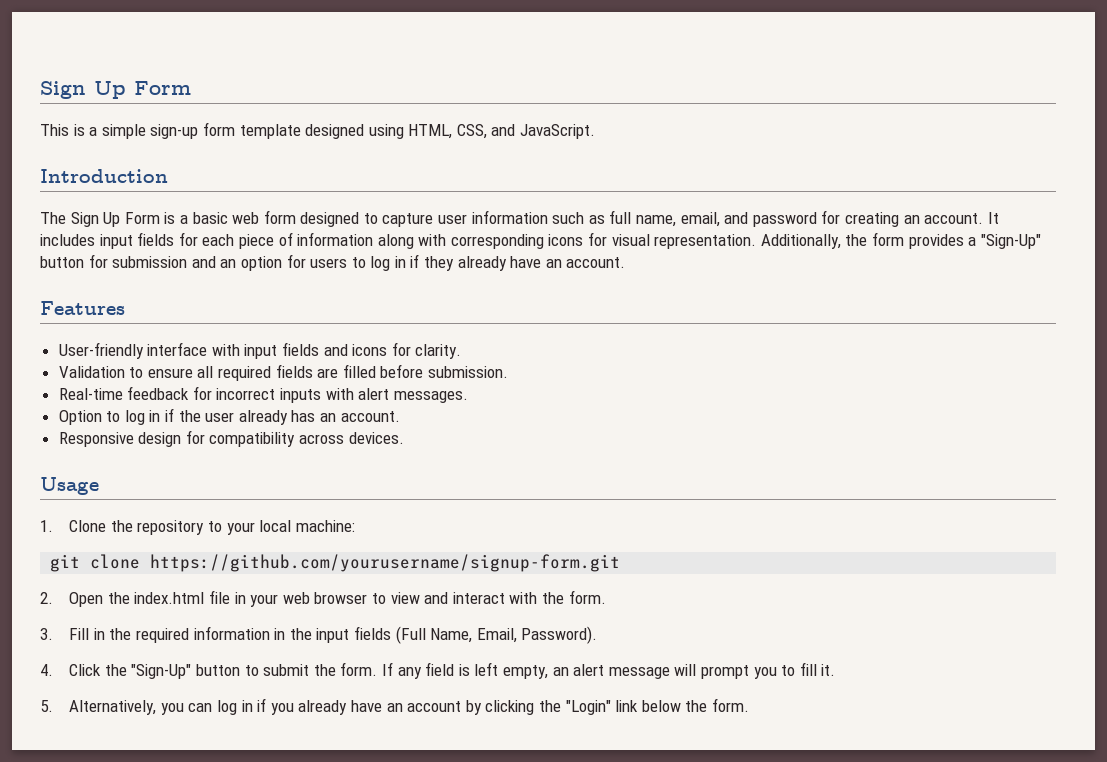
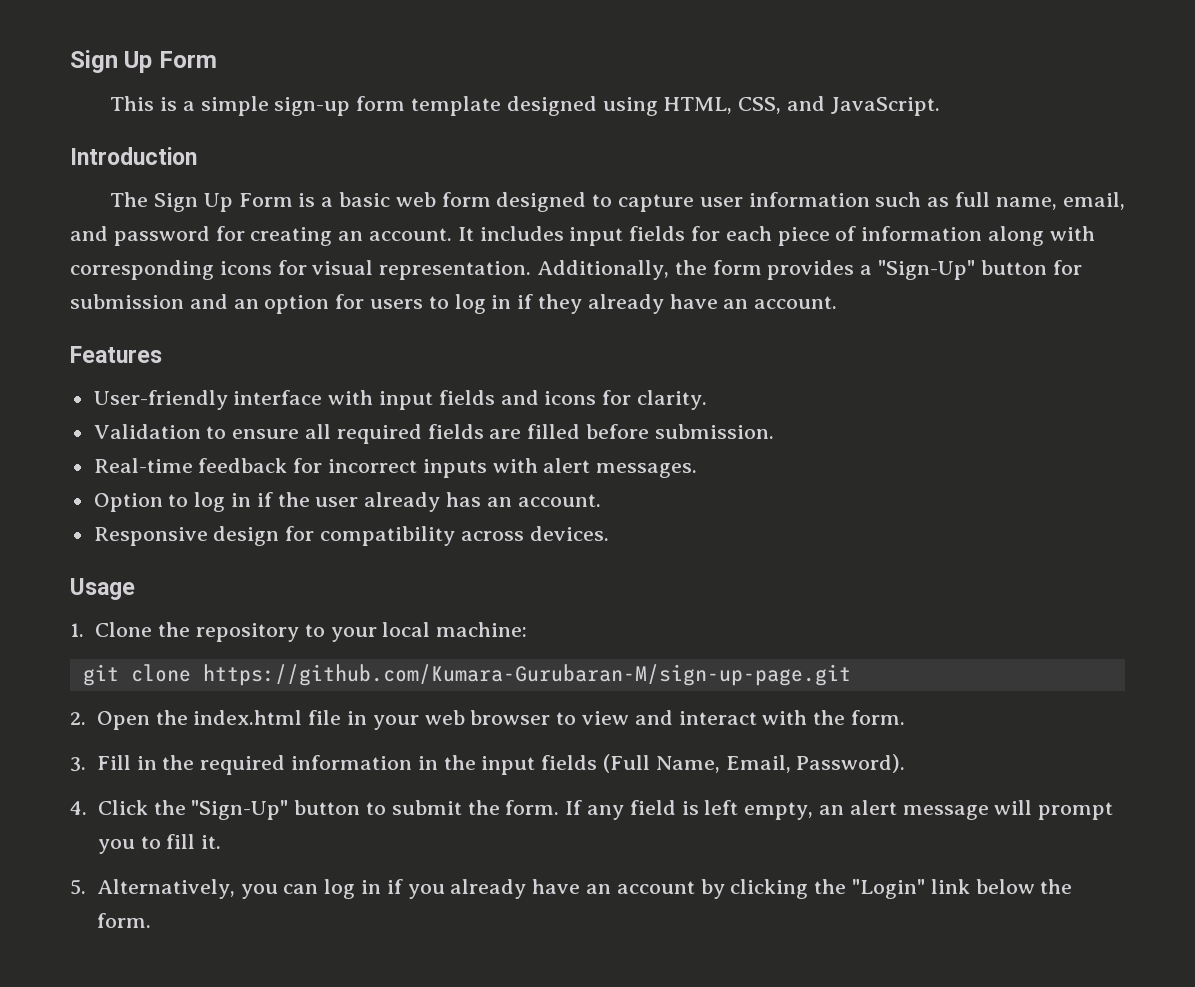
[150,554,621,572] https://github.com/yourusername/signup-form.git -> [202,664,851,686] https://github.com/Kumara-Gurubaran-M/sign-up-page.git

